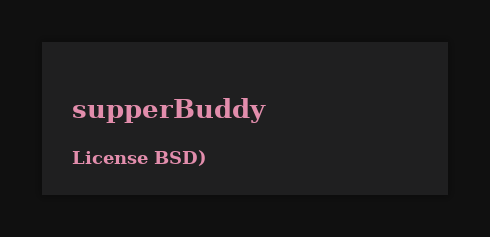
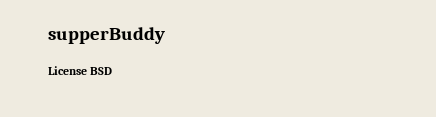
[154,150,207,166] BSD) -> [90,67,113,75] BSD

